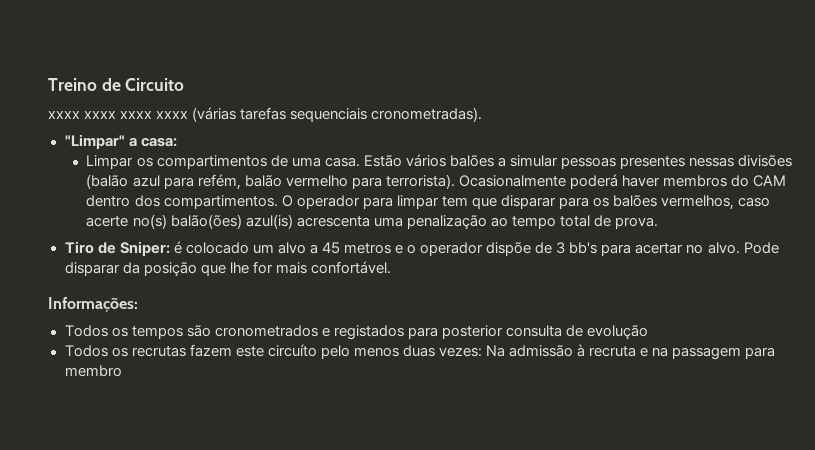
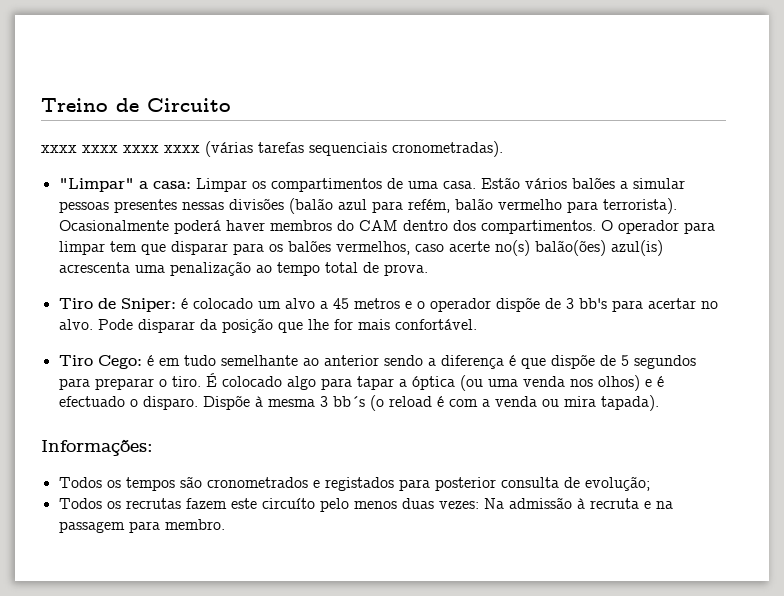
(177, 142) // -> (191, 185) none
(391, 267) none -> [58,354,696,369] [58,373,664,391] [58,395,659,411] // Tiro Cego: é em tudo semelhante ao anterior sendo a diferença é que dispõe de 5 segundos para preparar o tiro. É colocado algo para tapar a óptica (ou uma venda nos olhos) e é efectuado o disparo. Dispõe à mesma 3 bb´s (o reload é com a venda ou mira tapada).
[587,325,649,340] evolução -> [584,476,650,491] evolução;
[64,365,122,377] membro -> [164,519,225,530] membro.

